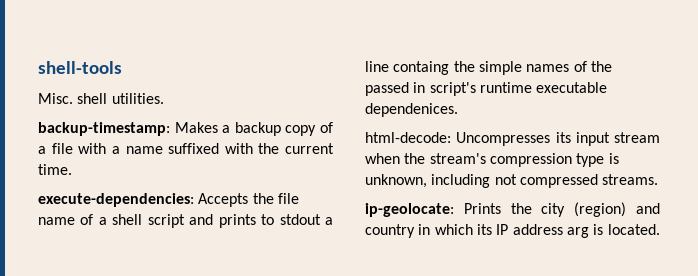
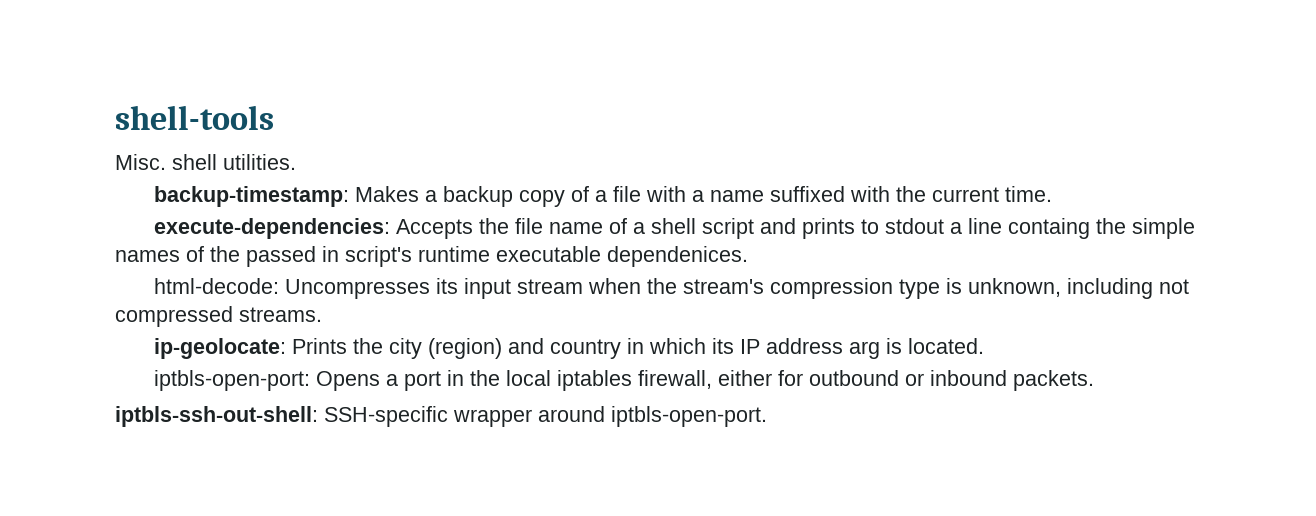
(660, 229) none -> [153,370,1094,391] [115,406,767,427] // iptbls-open-port: Opens a port in the local iptables firewall, either for outbound or inbound packets. // iptbls-ssh-out-shell: SSH-specific wrapper around iptbls-open-port.

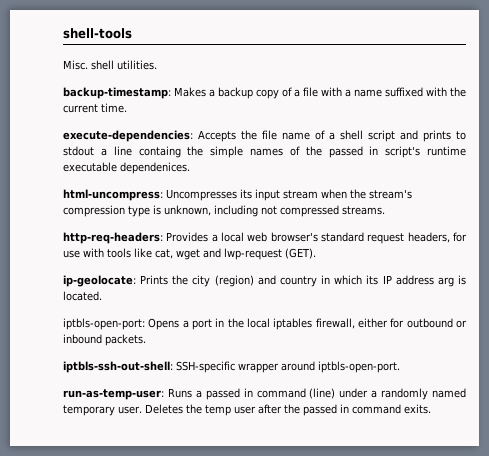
[153,278,279,294] html-decode: -> [63,189,163,201] html-uncompress:
(322, 314) none -> [63,232,467,244] [63,248,316,260] // http-req-headers: Provides a local web browser's standard request headers, for use with tools like cat, wget and lwp-request (GET).
(767, 416) none -> [63,388,466,400] [63,404,431,416] // run-as-temp-user: Runs a passed in command (line) under a randomly named temporary user. Deletes the temp user after the passed in command exits.

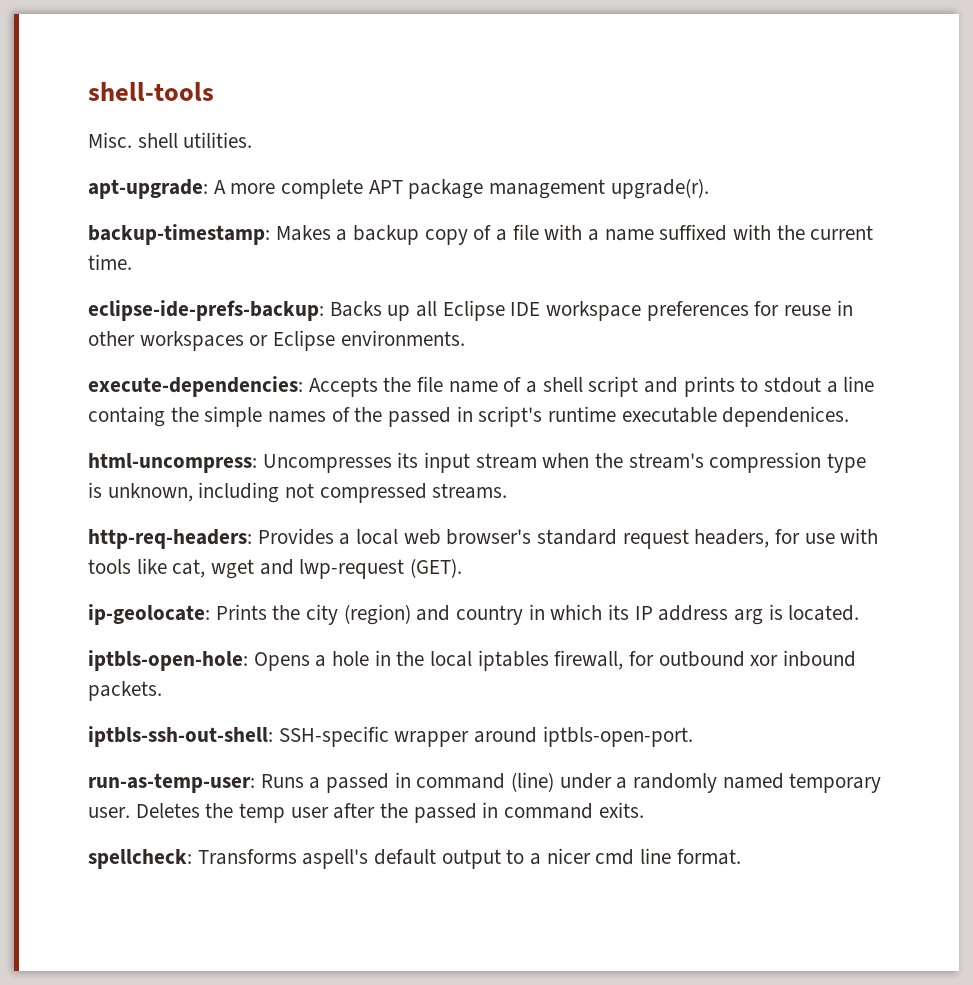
(157, 65) none -> [88,178,709,199] // apt-upgrade: A more complete APT package management upgrade(r).
(127, 108) none -> [88,300,853,321] [88,330,465,351] // eclipse-ide-prefs-backup: Backs up all Eclipse IDE workspace preferences for reuse in other workspaces or Eclipse environments.
[63,318,145,330] iptbls-open-port: -> [88,650,248,671] iptbls-open-hole:
[192,319,212,330] port -> [332,651,370,666] hole
[358,318,389,328] either -> (624, 660) none
[456,320,467,328] or -> [750,655,779,666] xor
(431, 409) none -> [88,848,741,869] // spellcheck: Transforms aspell's default output to a nicer cmd line format.

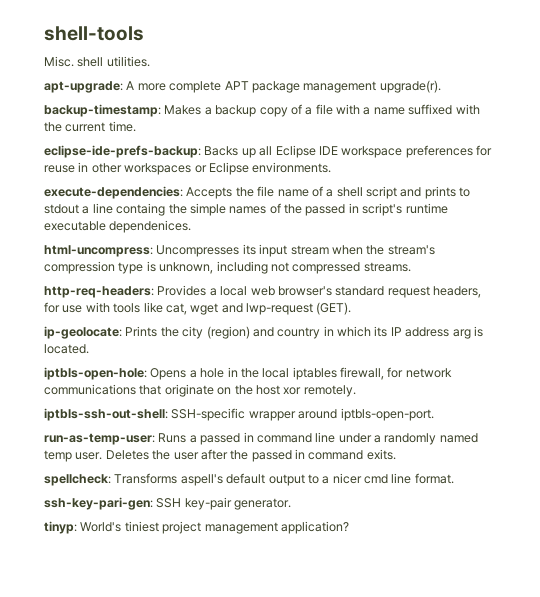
[658,650,857,667] [88,681,162,701] outbound xor inbound packets. -> [405,368,452,378] [44,384,356,397] network communications that originate on the host xor remotely.
[511,772,555,792] (line) -> [315,432,336,443] line
[789,773,882,793] temporary -> [44,450,72,462] temp
[239,803,286,823] temp -> (171, 455) none
(741, 857) none -> [44,497,292,510] [44,521,349,534] // ssh-key-pari-gen: SSH key-pair generator. // tinyp: World's tiniest project management application?

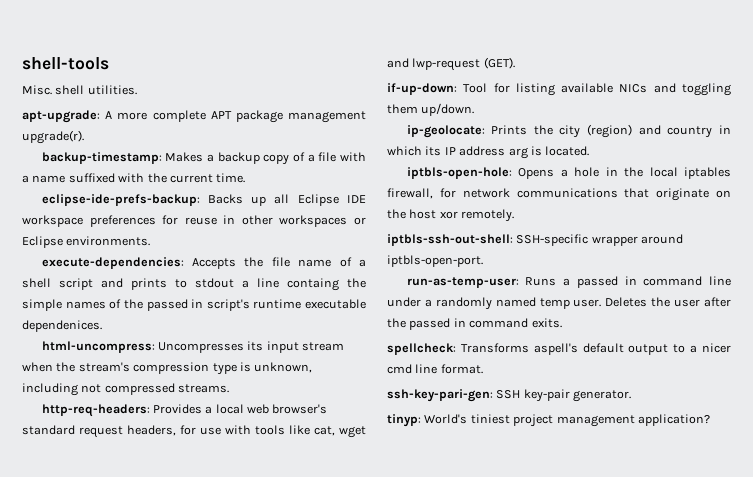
(352, 308) none -> [387,83,731,96] [387,103,475,116] // if-up-down: Tool for listing available NICs and toggling them up/down.

